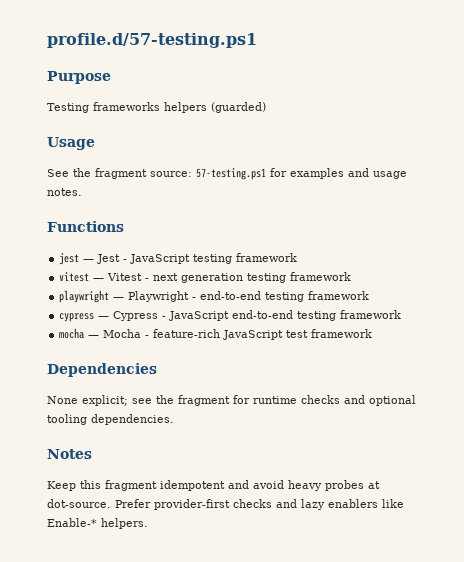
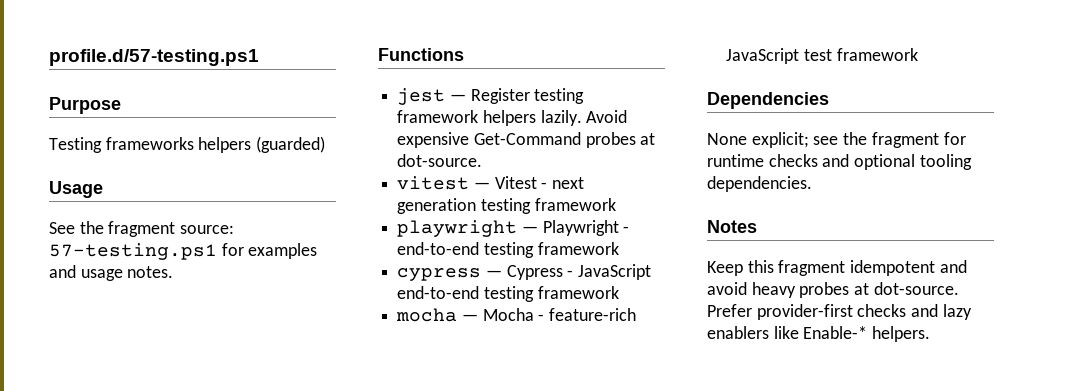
[97,253,298,264] Jest - JavaScript testing framework -> [470,88,585,104] [397,110,628,126] [397,132,656,148] [397,154,483,167] Register testing framework helpers lazily. Avoid expensive Get-Command probes at dot-source.

